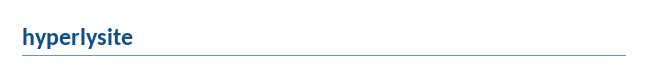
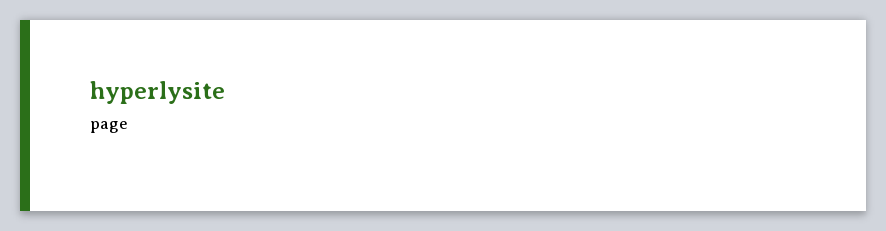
(133, 38) none -> [90,121,128,133] // page

